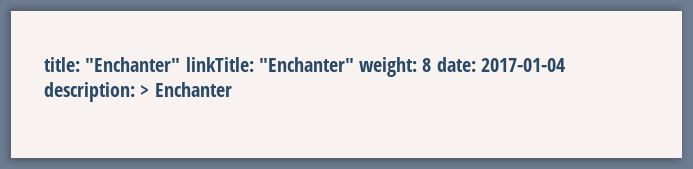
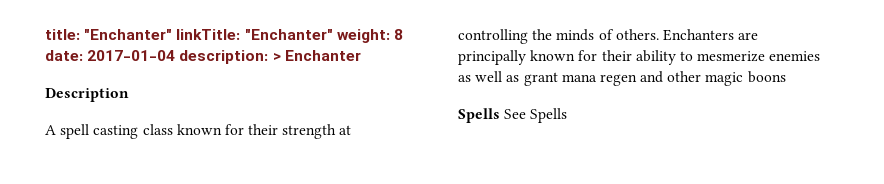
(232, 89) none -> [45,88,129,102] [45,124,352,139] [458,29,759,44] [458,50,821,65] [458,71,786,86] [458,108,568,123] // Description // A spell casting class known for their strength at controlling the minds of others. Enchanters are principally known for their ability to mesmerize enemies as well as grant mana regen and other magic boons // Spells See Spells

